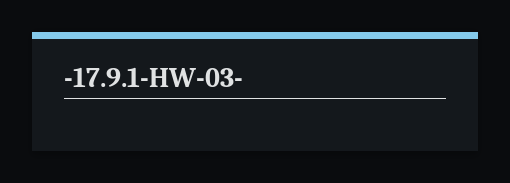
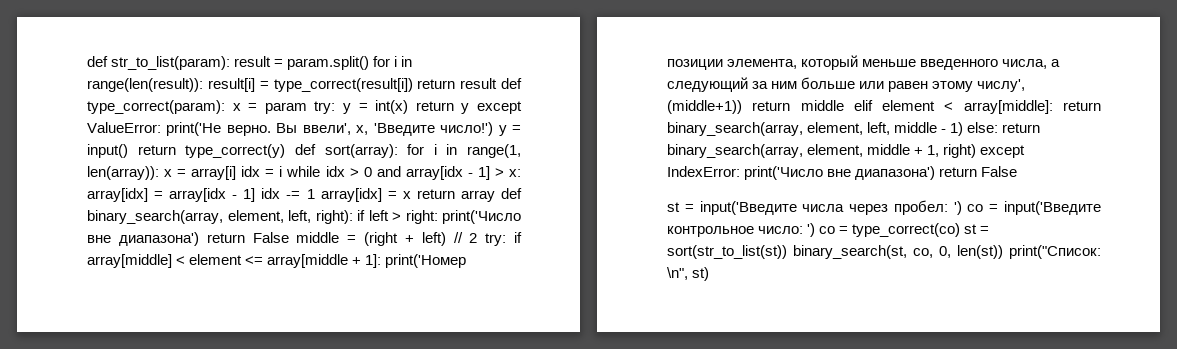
[64,67,243,87] -17.9.1-HW-03- -> [87,56,413,70] [87,78,522,92] [87,100,523,114] [87,122,522,136] [87,144,521,158] [87,166,521,180] [87,188,522,202] [87,210,521,224] [87,232,522,246] [87,254,467,268] [667,55,1061,70] [667,77,1026,92] [667,100,1101,114] [667,122,1041,136] [667,144,1026,158] [667,166,1018,180] [667,200,1101,215] [667,223,990,237] [667,245,1101,259] [667,267,710,281] def str_to_list(param): result = param.split() for i in range(len(result)): result[i] = type_correct(result[i]) return result def type_correct(param): x = param try: y = int(x) return y except ValueError: print('Не верно. Вы ввели', x, 'Введите число!') y = input() return type_correct(y) def sort(array): for i in range(1, len(array)): x = array[i] idx = i while idx > 0 and array[idx - 1] > x: array[idx] = array[idx - 1] idx -= 1 array[idx] = x return array def binary_search(array, element, left, right): if left > right: print('Число вне диапазона') return False middle = (right + left) // 2 try: if array[middle] < element <= array[middle + 1]: print('Номер позиции элемента, который меньше введенного числа, а следующий за ним больше или равен этому числу', (middle+1)) return middle elif element < array[middle]: return binary_search(array, element, left, middle - 1) else: return binary_search(array, element, middle + 1, right) except IndexError: print('Число вне диапазона') return False // st = input('Введите числа через пробел: ') co = input('Введите контрольное число: ') co = type_correct(co) st = sort(str_to_list(st)) binary_search(st, co, 0, len(st)) print("Список: \n", st)

